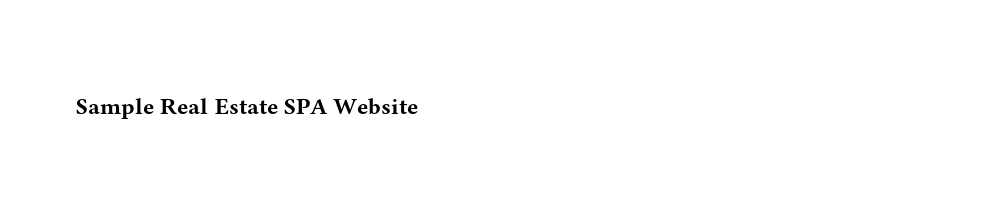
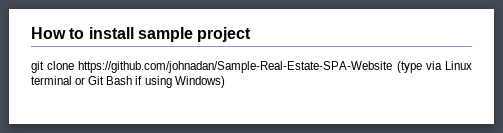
[76,98,419,119] Sample Real Estate SPA Website -> [31,27,252,42] [31,61,472,73] [31,76,225,88] How to install sample project // git clone https://github.com/johnadan/Sample-Real-Estate-SPA-Website (type via Linux terminal or Git Bash if using Windows)

